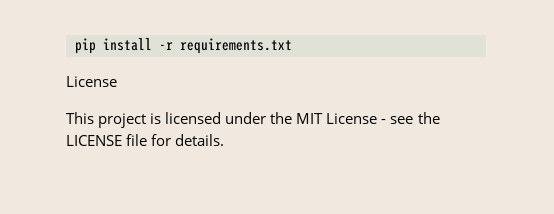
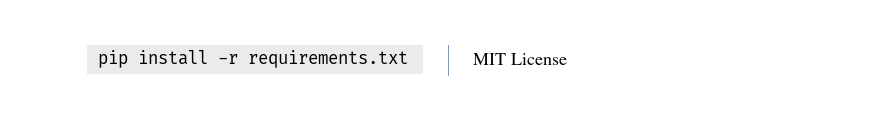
[66,76,117,87] [66,112,440,128] [66,134,225,146] License // This project is licensed under the MIT License - see the LICENSE file for details. -> [473,53,567,65] MIT License

